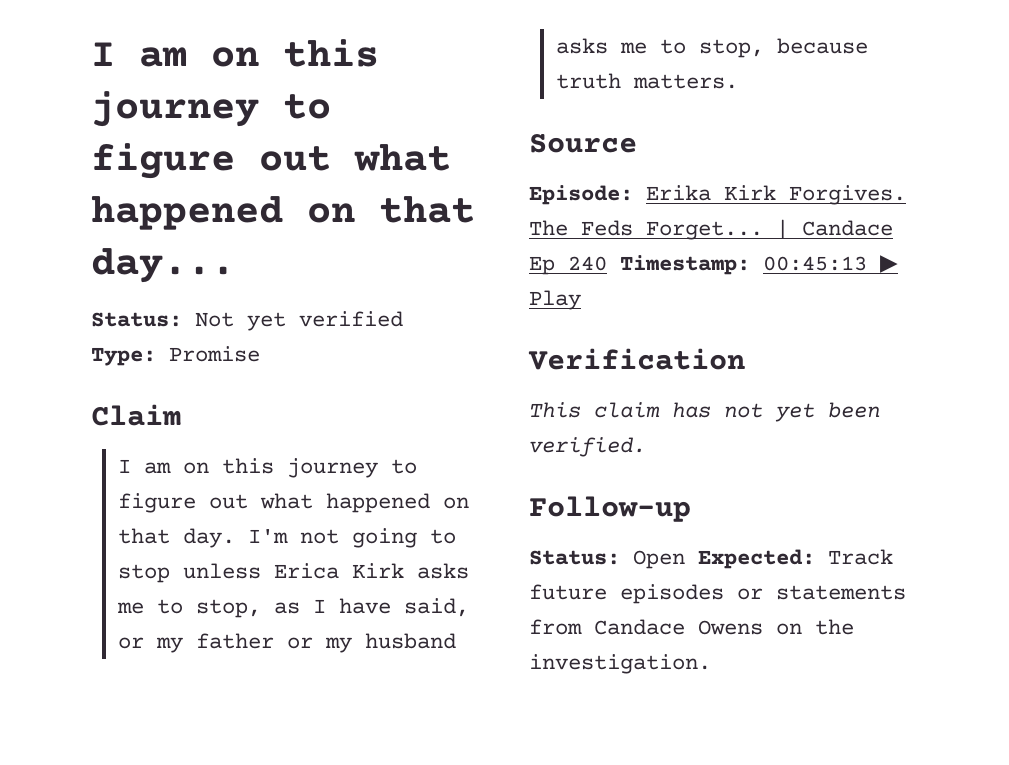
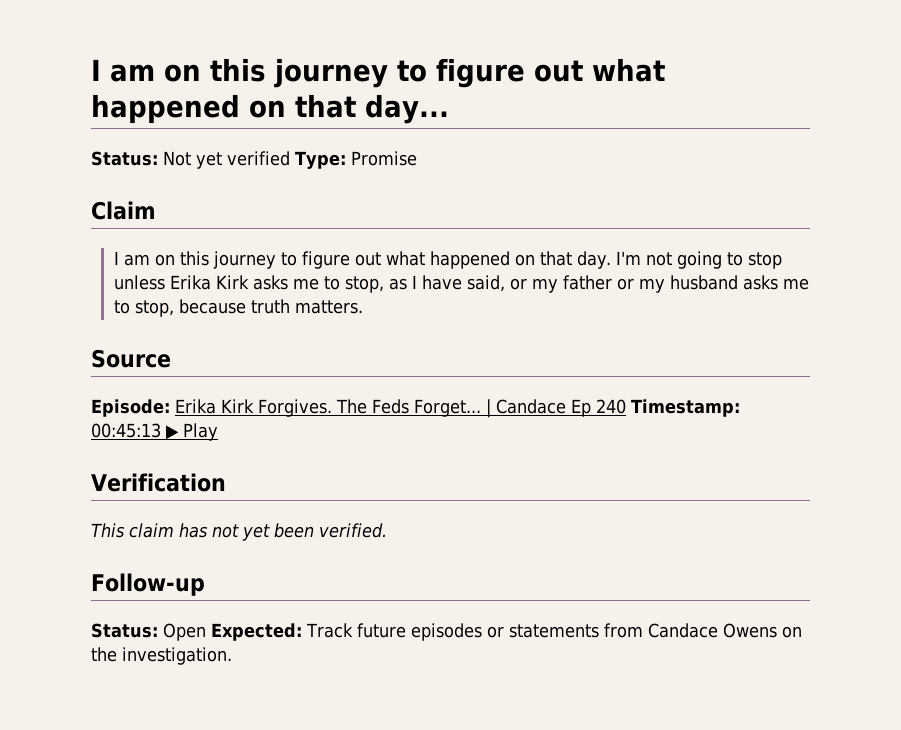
[273,563,339,579] Erica -> [169,275,211,290] Erika

